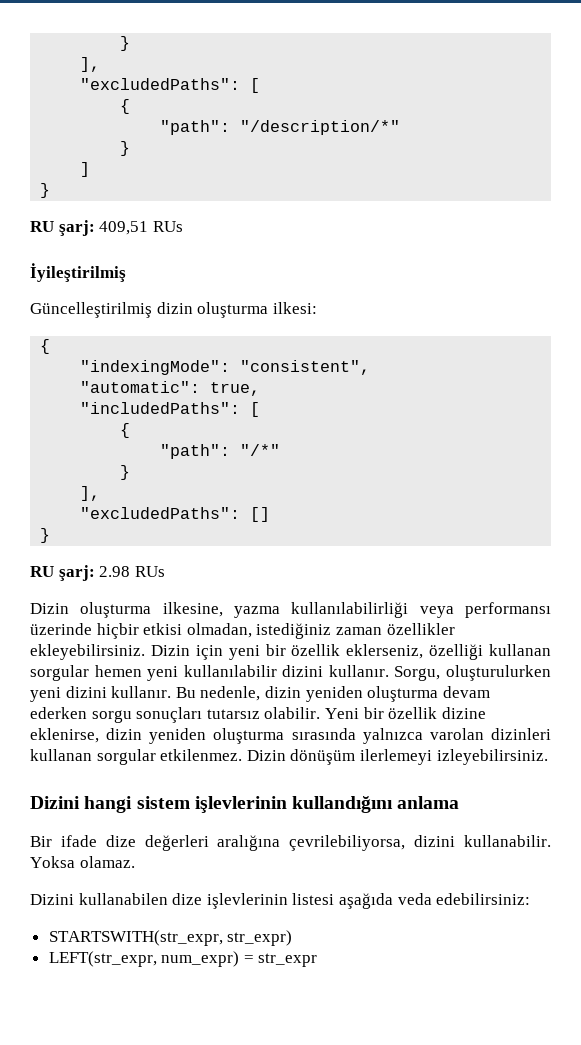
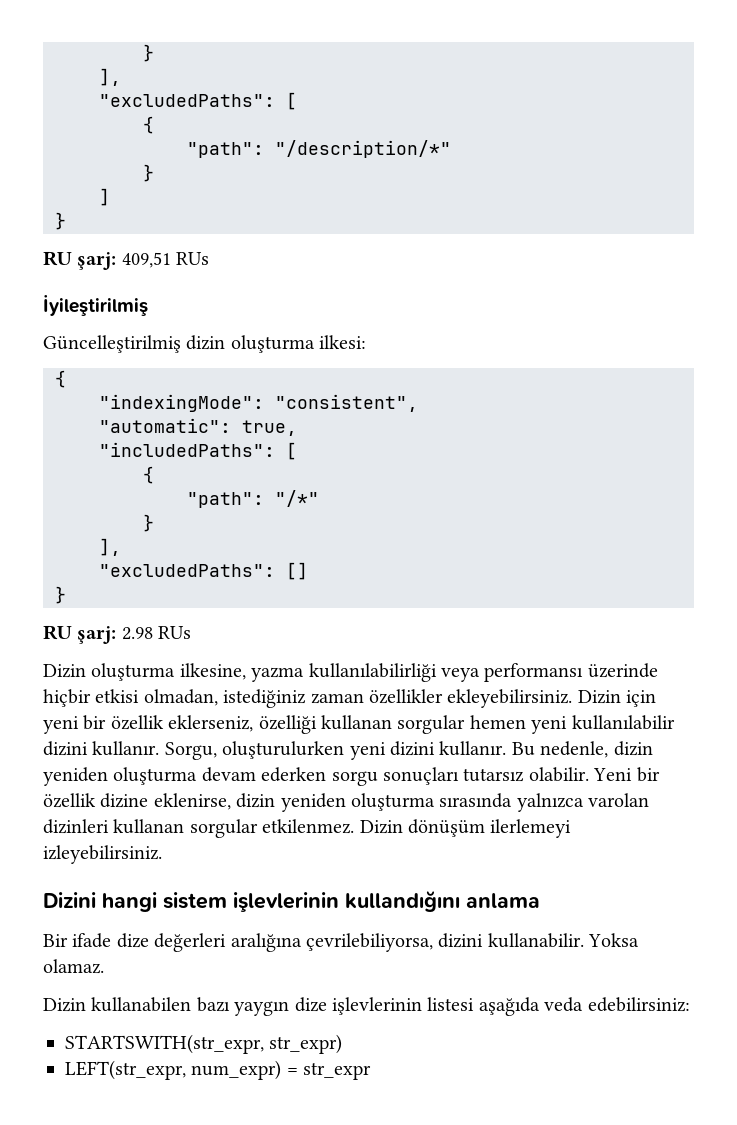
[30,893,168,905] Dizini kullanabilen -> [43,997,290,1016] Dizin kullanabilen bazı yaygın

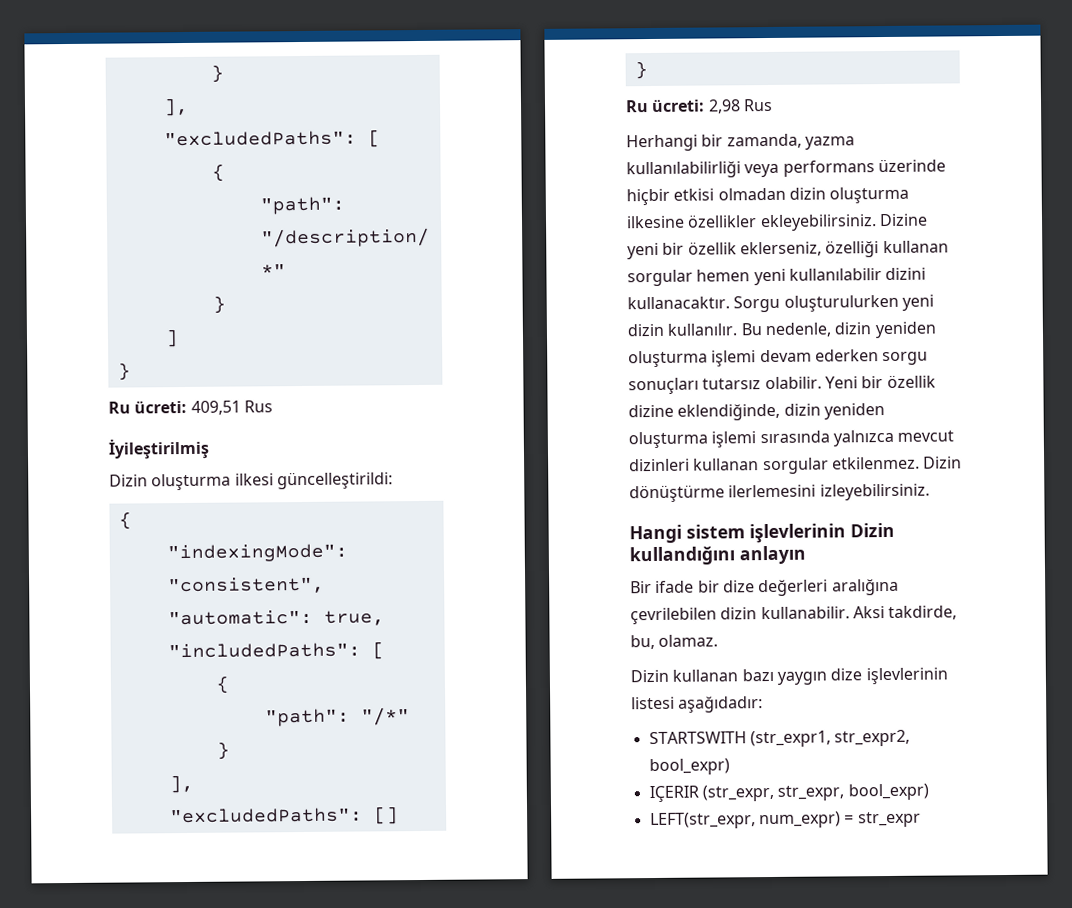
[43,251,210,270] [43,295,148,316] [43,335,367,353] RU şarj: 409,51 RUs // İyileştirilmiş // Güncelleştirilmiş dizin oluşturma ilkesi: -> [108,400,273,415] [108,438,210,460] [109,471,393,491] Ru ücreti: 409,51 Rus // İyileştirilmiş // Dizin oluşturma ilkesi güncelleştirildi:
[43,625,192,644] [43,663,246,681] RU şarj: 2.98 RUs // Dizin oluşturma ilkesine, -> [625,98,773,114] [626,133,802,152] Ru ücreti: 2,98 Rus // Herhangi bir zamanda,
[484,663,584,682] performansı -> [782,160,875,177] performans
[143,689,657,708] olmadan, istediğiniz zaman özellikler ekleyebilirsiniz. Dizin için -> [717,186,910,204] [626,213,928,232] olmadan dizin oluşturma ilkesine özellikler ekleyebilirsiniz. Dizine
[92,741,507,760] kullanır. Sorgu, oluşturulurken yeni dizini kullanır. -> [627,294,934,313] [627,323,738,337] kullanacaktır. Sorgu oluşturulurken yeni dizin kullanılır.
(198, 776) none -> [711,350,757,367] işlemi
[153,793,435,812] eklenirse, dizin yeniden oluşturma -> [677,403,885,421] [628,431,757,449] eklendiğinde, dizin yeniden oluşturma işlemi
[588,793,650,807] varolan -> [897,430,955,442] mevcut
[408,819,572,838] dönüşüm ilerlemeyi -> [629,484,817,503] dönüştürme ilerlemesini
[43,891,540,912] Dizini hangi sistem işlevlerinin kullandığını anlama -> [629,522,895,544] [629,545,806,566] Hangi sistem işlevlerinin Dizin kullandığını anlayın
(112, 940) none -> [697,580,720,593] bir
[306,933,640,952] çevrilebiliyorsa, dizini kullanabilir. Yoksa -> [630,605,958,625] [630,634,655,650] çevrilebilen dizin kullanabilir. Aksi takdirde, bu,
[91,997,192,1012] kullanabilen -> [672,669,739,682] kullanan
[478,997,690,1016] [65,1034,343,1054] aşağıda veda edebilirsiniz: // STARTSWITH(str_expr, str_expr) -> [678,696,764,713] [648,729,911,748] [648,758,730,776] [648,783,929,803] aşağıdadır: // STARTSWITH (str_expr1, str_expr2, bool_expr) // IÇERIR (str_expr, str_expr, bool_expr)

